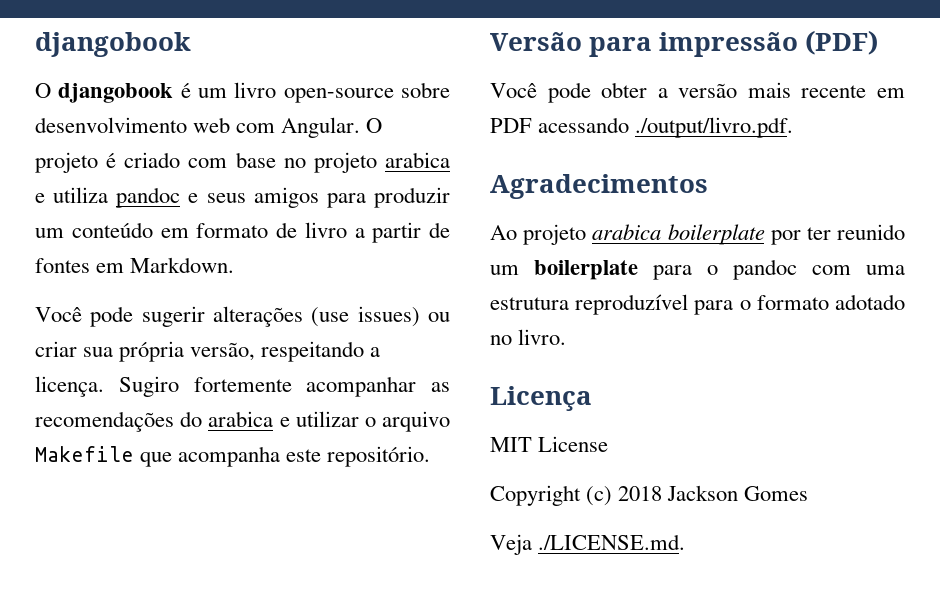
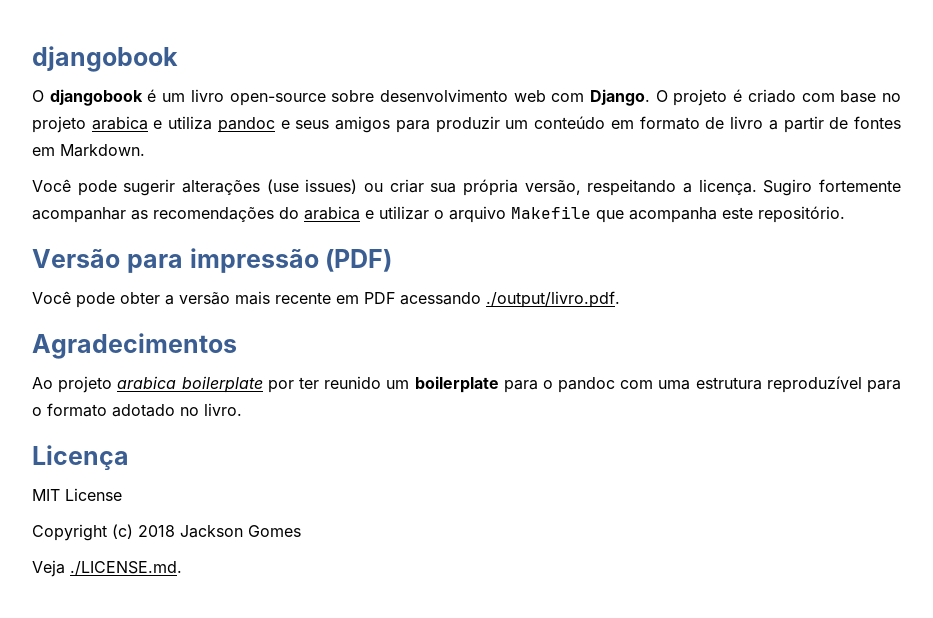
[281,117,361,138] Angular. -> [590,89,651,106] Django.

